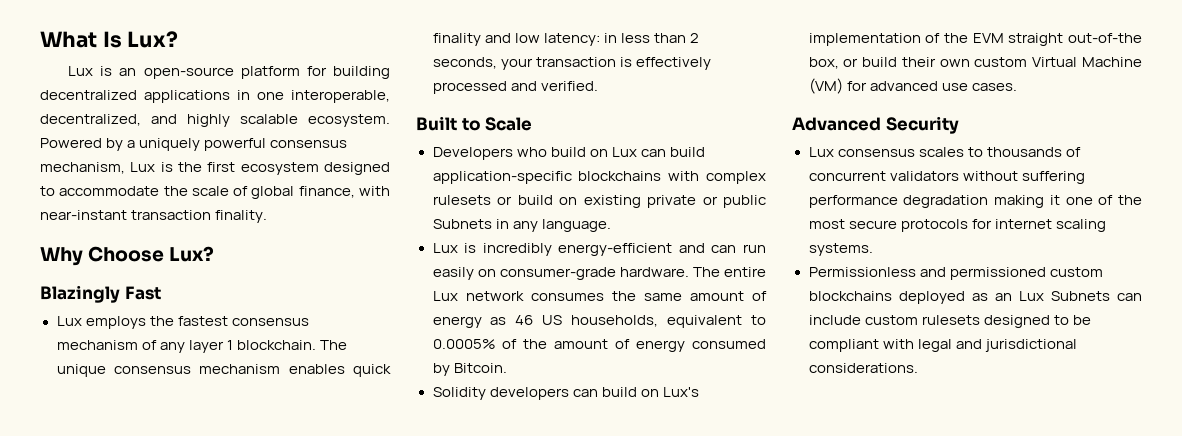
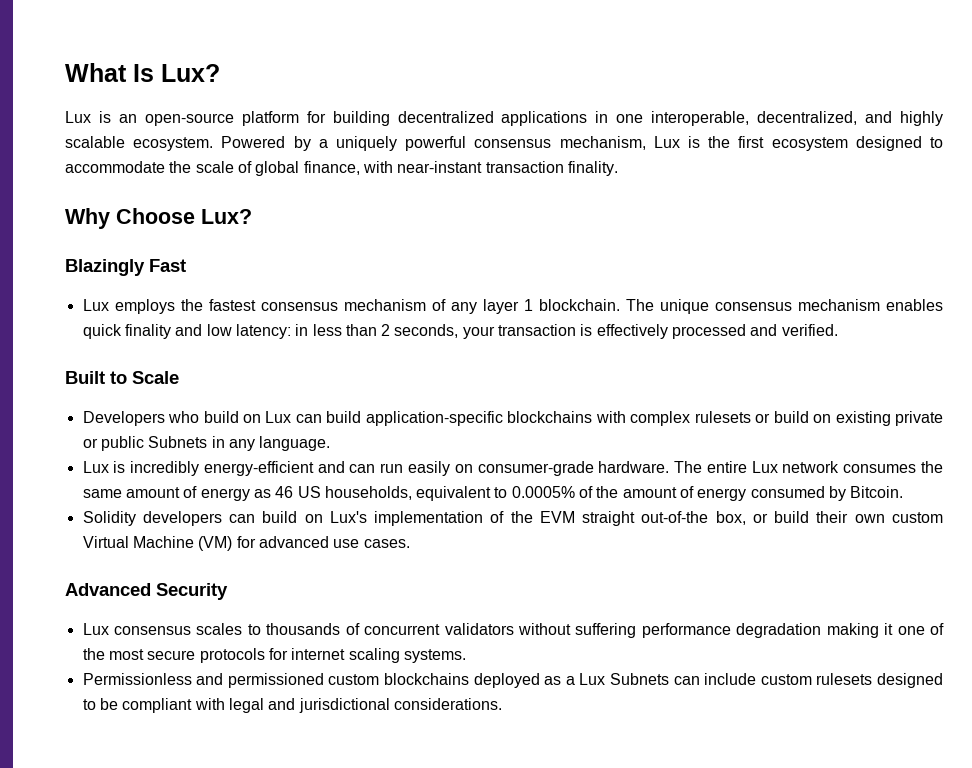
[994,293,1012,301] an -> [565,676,575,685] a

